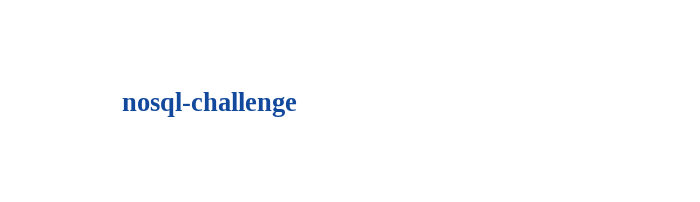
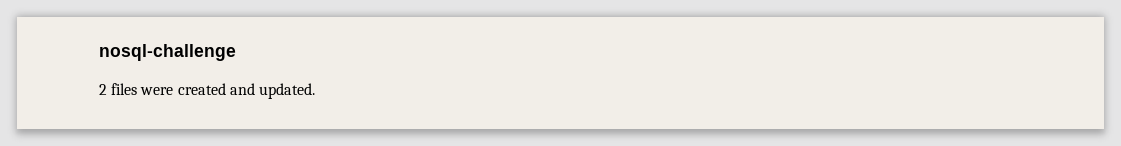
(297, 104) none -> [99,83,315,99] // 2 files were created and updated.

